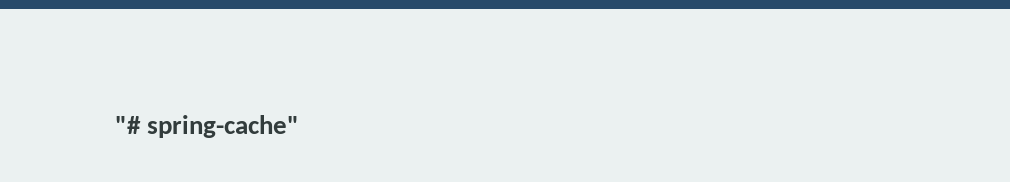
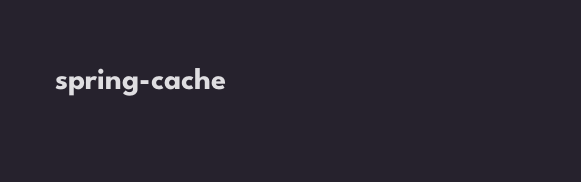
[115,115,300,138] "# spring-cache" -> [55,68,226,96] spring-cache

